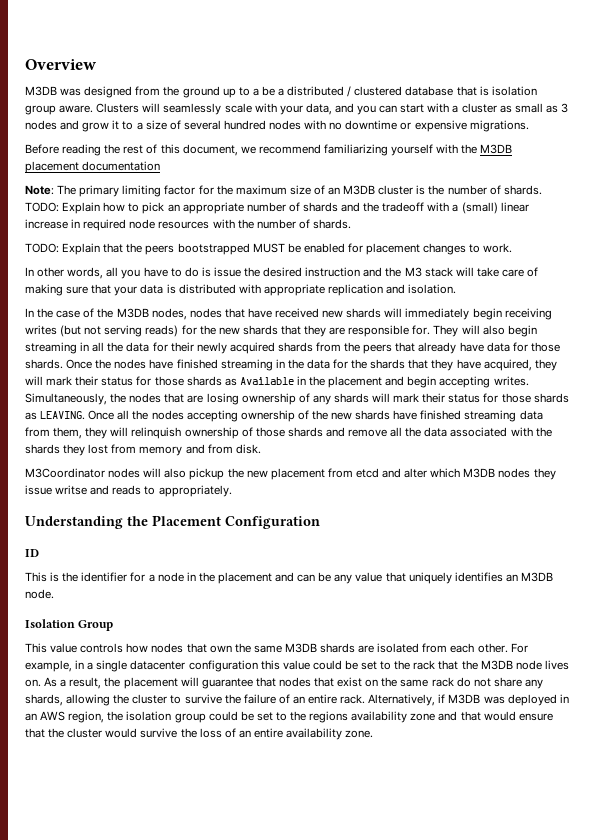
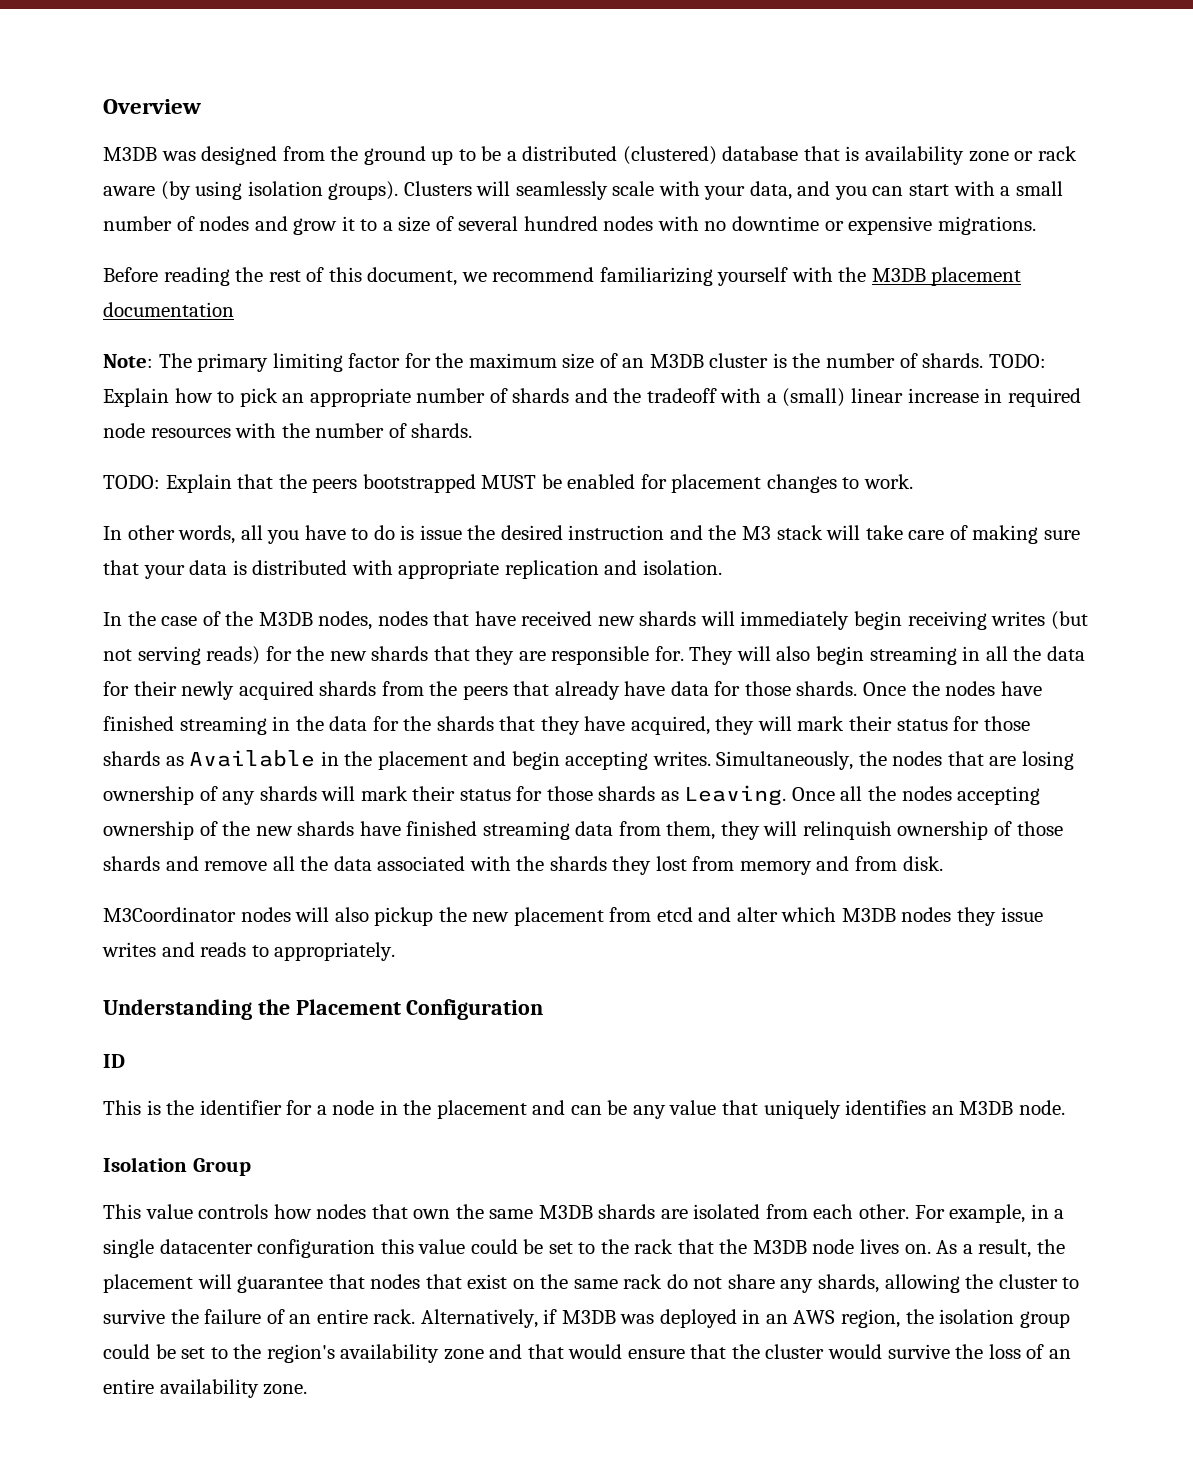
[252,88,259,96] a -> (476, 155) none
[347,86,403,97] / clustered -> [622,146,717,165] (clustered)
[491,86,537,96] [25,105,94,115] isolation group aware. -> [865,146,1077,165] [103,181,399,200] availability zone or rack aware (by using isolation groups).
[461,103,568,113] cluster as small as 3 -> [1015,181,1063,196] [103,216,195,231] small number of
[40,411,86,420] LEAVING. -> [684,785,787,806] Leaving.
[55,485,88,495] writse -> [102,942,156,957] writes
[309,711,349,723] regions -> [266,1344,335,1363] region's

